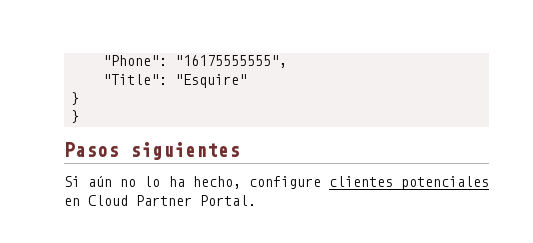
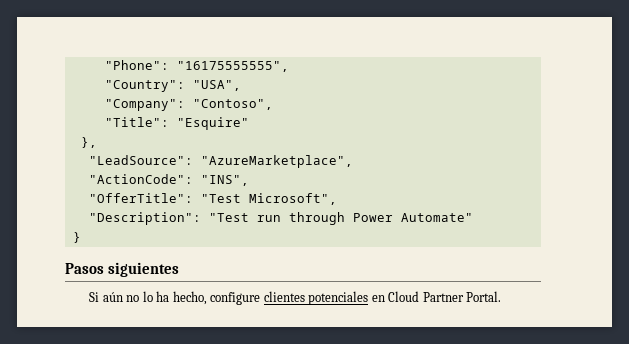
[103,74,248,88] [71,92,80,105] "Title": "Esquire" // } -> [104,80,241,92] [104,99,273,111] [104,117,249,130] [80,137,97,148] [88,155,353,168] [88,174,249,186] [88,193,337,205] [88,212,473,225] "Country": "USA", // "Company": "Contoso", // "Title": "Esquire" // }, // "LeadSource": "AzureMarketplace", // "ActionCode": "INS", // "OfferTitle": "Test Microsoft", // "Description": "Test run through Power Automate"

